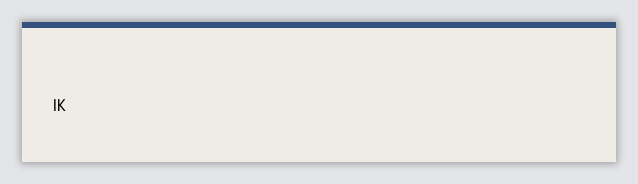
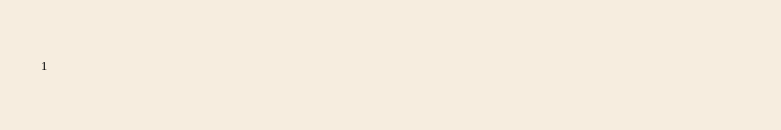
[53,99,66,111] IK -> [41,62,47,70] 1

